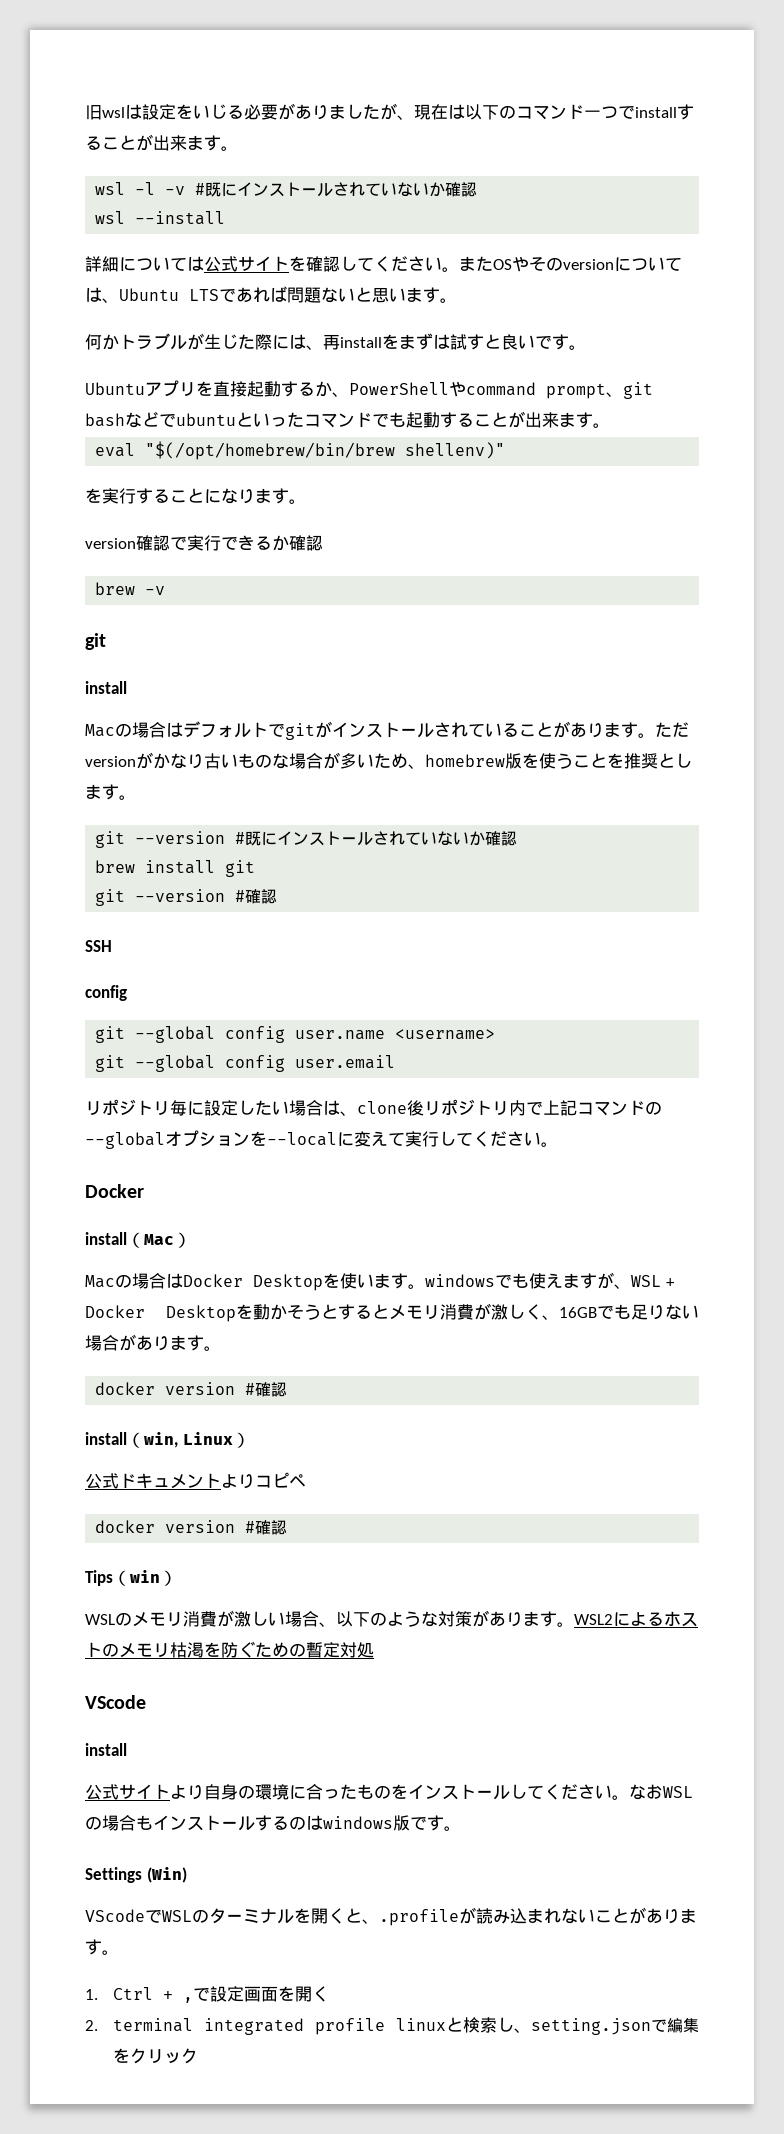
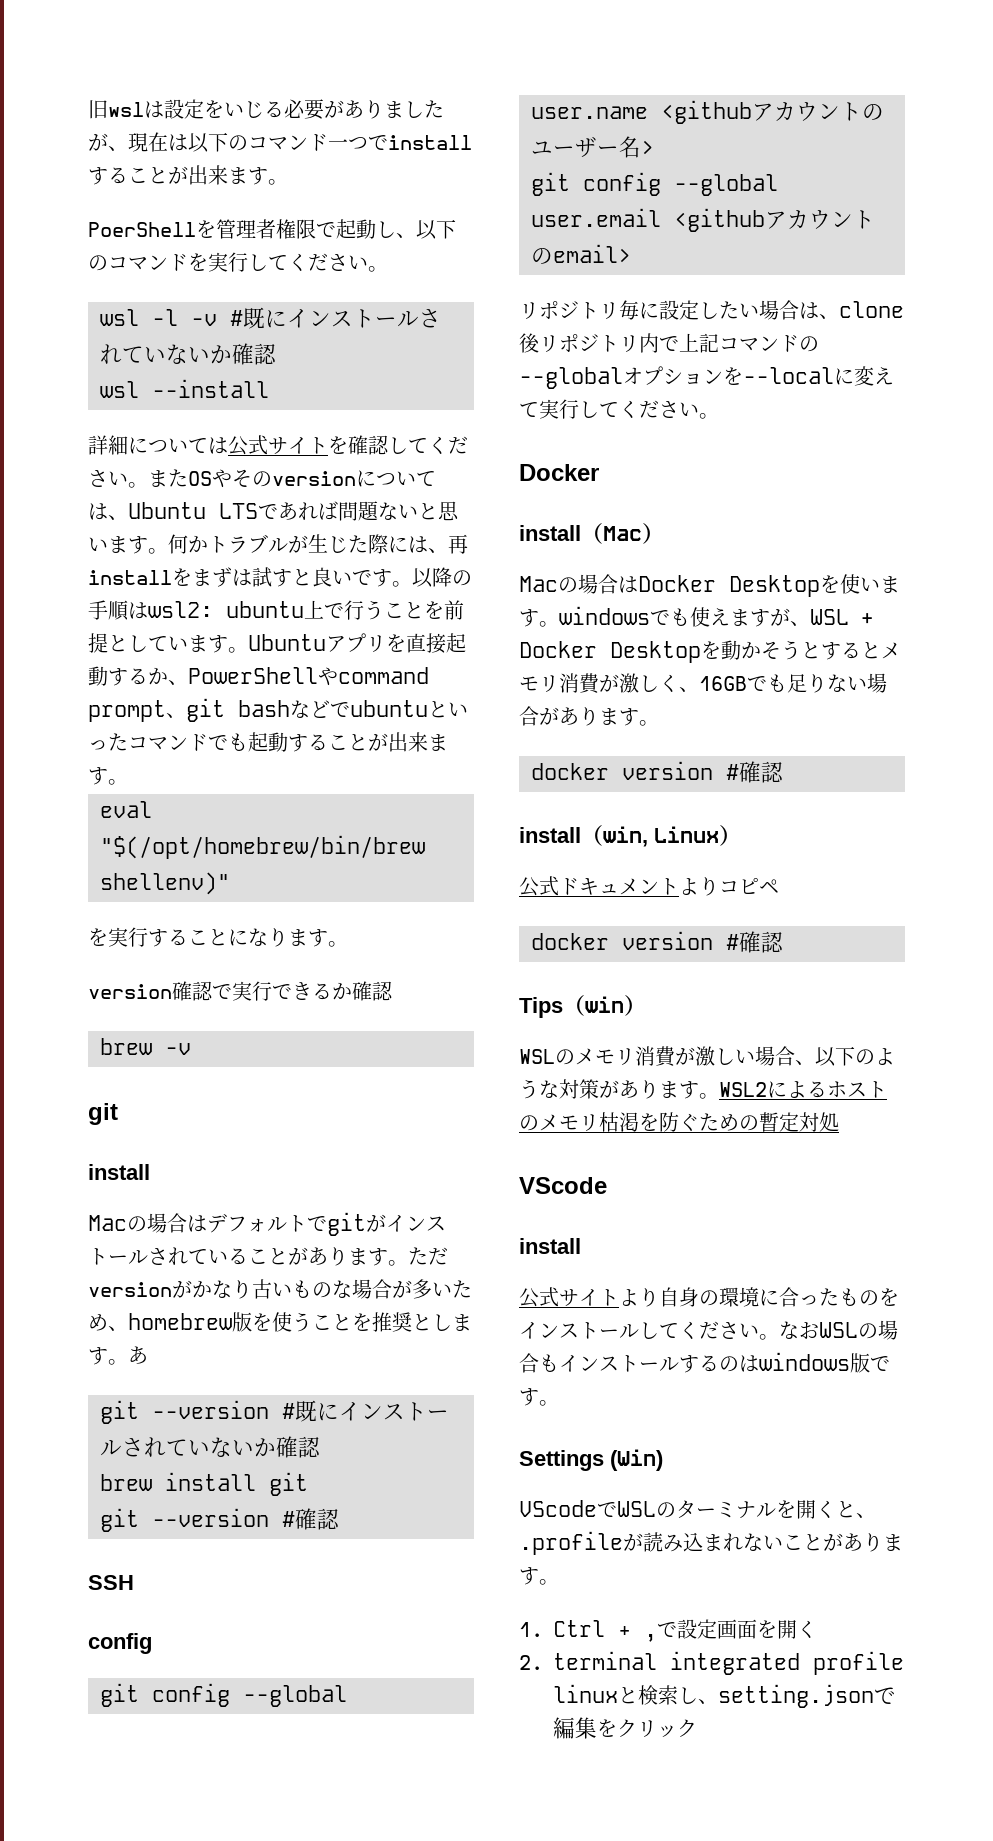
(238, 148) none -> [88,219,456,240] [88,252,388,272] // PoerShellを管理者権限で起動し、以下のコマンドを実行してください。
(457, 300) // -> (168, 551) none
(586, 347) // -> [412,567,472,588] [88,600,464,621] [88,633,248,653] 以降の手順はwsl2: ubuntu上で行うことを前提としています。
(136, 797) none -> [128,1346,148,1364] あ
[135,1026,496,1043] [95,1055,286,1072] --global config user.name <username> // git --global config -> [152,1683,347,1707] [531,100,884,124] [531,136,654,158] [531,172,778,196] config --global user.name <githubアカウントのユーザー名> // git config --global
(396, 1062) none -> [674,208,875,232] [531,244,631,264] <githubアカウントのemail>

